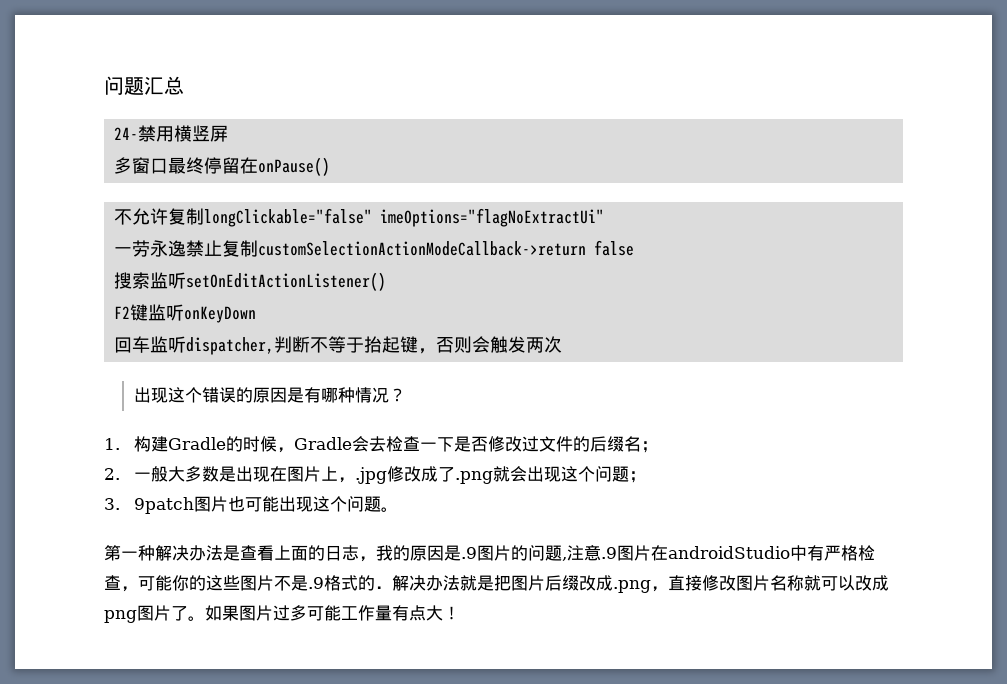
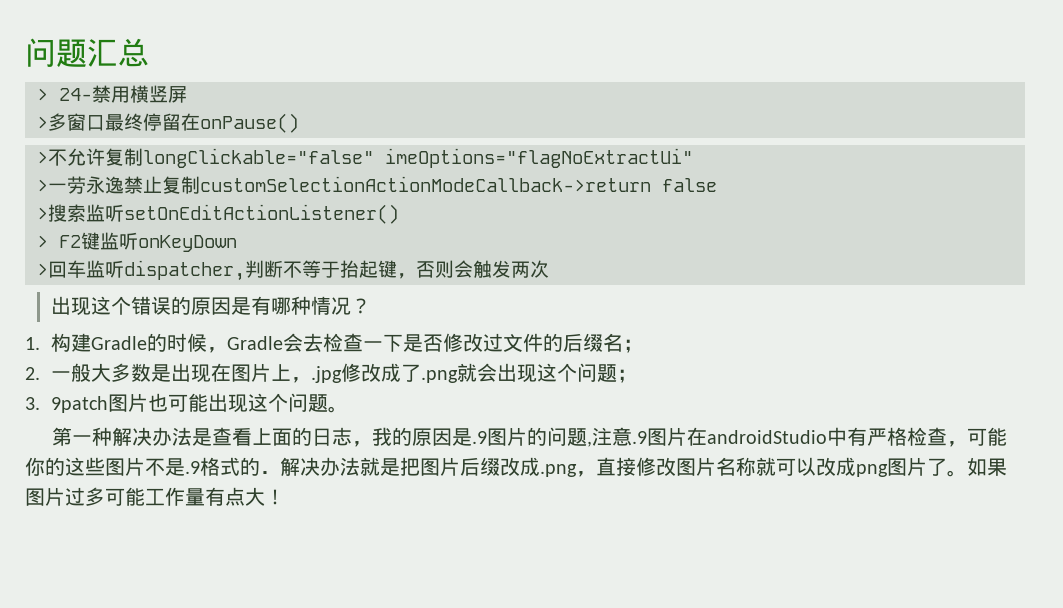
(184, 85) none -> [37,88,48,101] >
(229, 133) none -> [37,116,48,129] >
(331, 166) none -> [37,151,48,164] >
(605, 217) none -> [37,179,48,192] >
(635, 248) none -> [37,207,48,220] >
(387, 281) none -> [37,235,48,248] >
(257, 314) none -> [37,263,48,276] >

